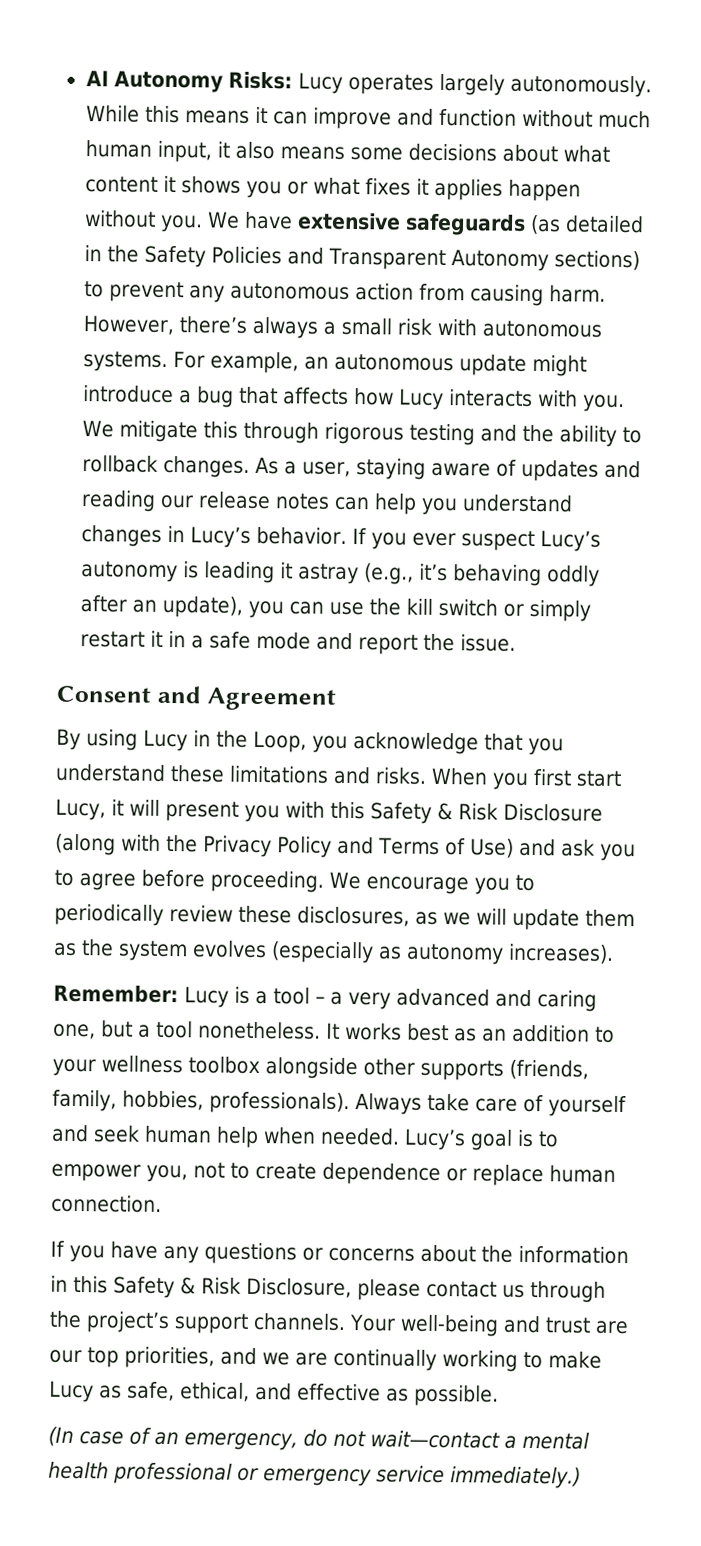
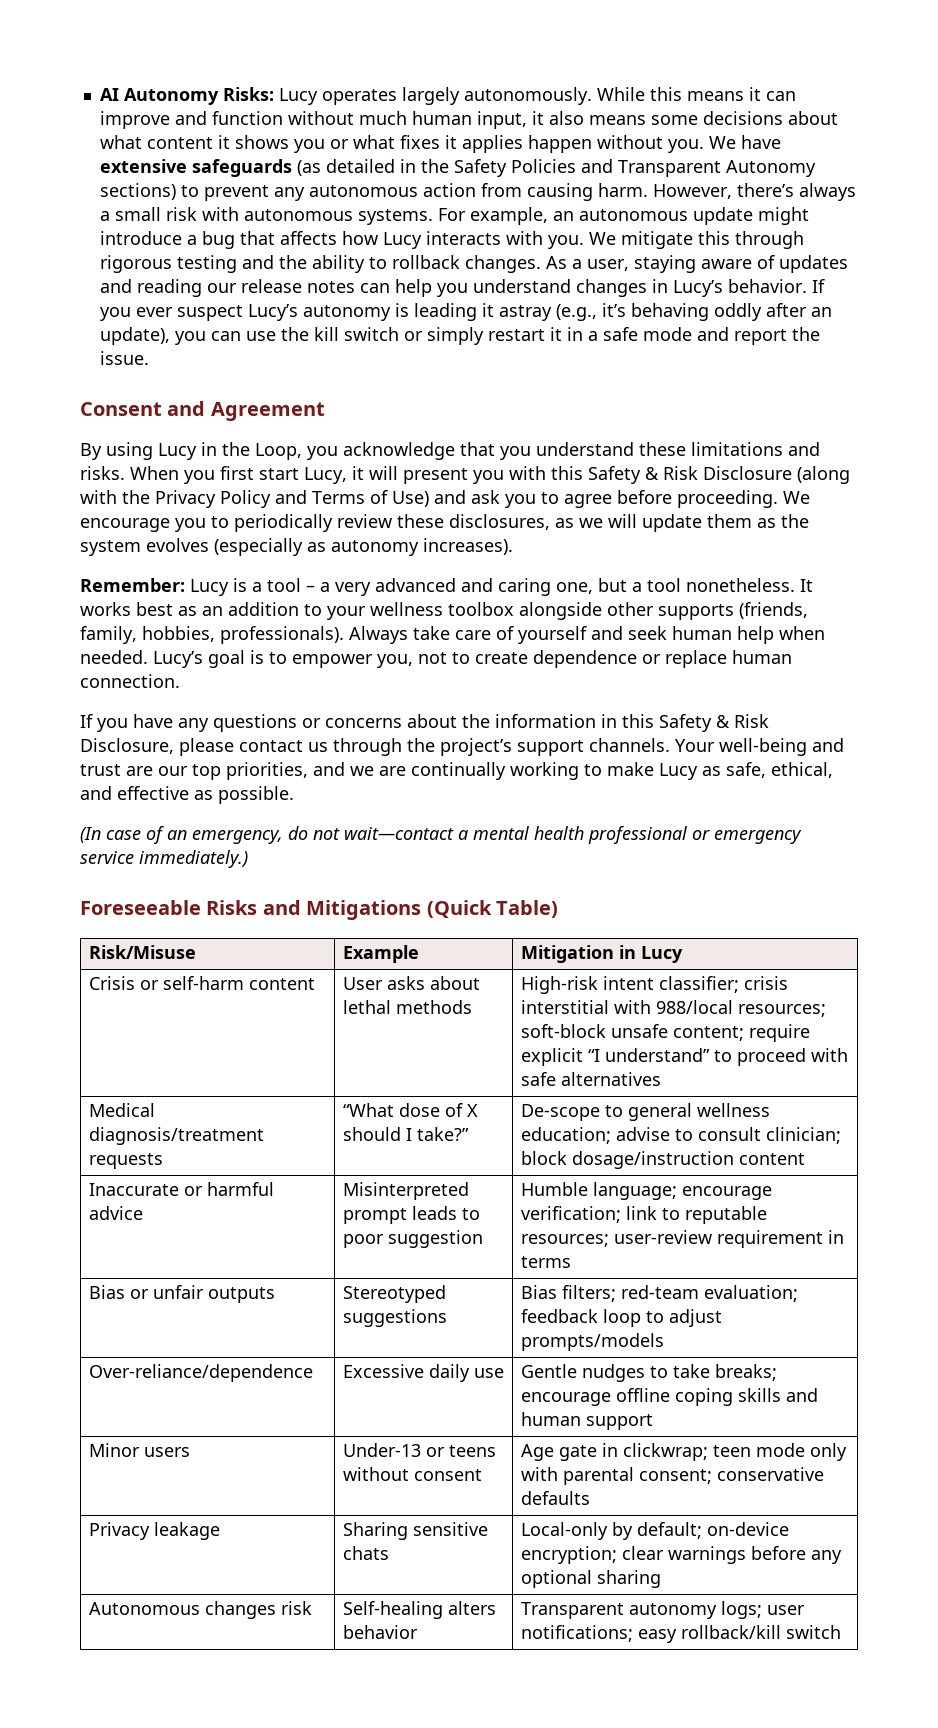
(581, 1477) none -> [80,900,558,920] [88,945,196,959] [342,945,419,963] [520,945,683,963] [88,976,315,990] [342,976,480,990] [342,1000,472,1014] [520,976,788,994] [520,1000,826,1017] [520,1024,810,1042] [520,1048,848,1066] [520,1072,661,1086] [88,1103,155,1117] [88,1127,264,1145] [88,1153,163,1169] [342,1103,478,1117] [342,1127,469,1141] [520,1103,770,1121] [520,1127,841,1144] [520,1151,805,1169] [88,1182,274,1196] [88,1206,143,1220] [342,1182,469,1200] [342,1206,480,1224] [342,1230,483,1248] [520,1182,772,1200] [520,1206,767,1224] [520,1230,844,1248] [520,1256,571,1268] [88,1285,275,1303] [342,1285,446,1303] [342,1309,447,1327] [520,1285,798,1302] [520,1309,722,1327] [520,1333,664,1351] [88,1364,313,1382] [342,1364,504,1382] [520,1364,777,1382] [520,1388,818,1406] [520,1412,653,1430] [88,1443,190,1457] [342,1443,496,1457] [342,1467,482,1481] [520,1443,847,1461] [520,1467,824,1485] [520,1491,590,1505] [88,1522,220,1540] [342,1522,488,1540] [342,1546,389,1560] [520,1522,789,1540] [520,1546,842,1564] [520,1570,661,1588] [88,1601,312,1619] [342,1601,496,1619] [342,1625,418,1639] [520,1601,805,1619] [520,1625,841,1643] // Foreseeable Risks and Mitigations (Quick Table) // Risk/Misuse | Example | Mitigation in Lucy // Crisis or self-harm content | User asks about lethal methods | High‑risk intent classifier; crisis interstitial with 988/local resources; soft‑block unsafe content; require explicit “I understand” to proceed with safe alternatives // Medical diagnosis/treatment requests | “What dose of X should I take?” | De‑scope to general wellness education; advise to consult clinician; block dosage/instruction content // Inaccurate or harmful advice | Misinterpreted prompt leads to poor suggestion | Humble language; encourage verification; link to reputable resources; user‑review requirement in terms // Bias or unfair outputs | Stereotyped suggestions | Bias filters; red‑team evaluation; feedback loop to adjust prompts/models // Over‑reliance/dependence | Excessive daily use | Gentle nudges to take breaks; encourage offline coping skills and human support // Minor users | Under‑13 or teens without consent | Age gate in clickwrap; teen mode only with parental consent; conservative defaults // Privacy leakage | Sharing sensitive chats | Local‑only by default; on‑device encryption; clear warnings before any optional sharing // Autonomous changes risk | Self‑healing alters behavior | Transparent autonomy logs; user notifications; easy rollback/kill switch

